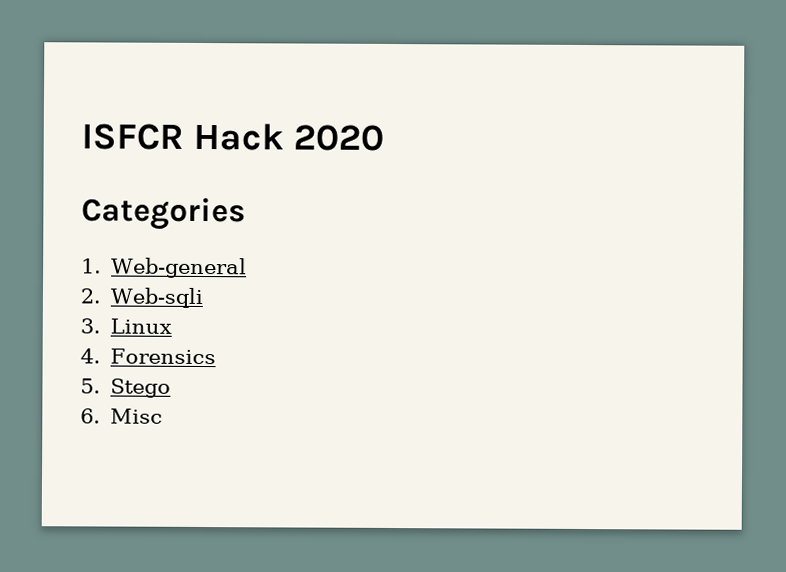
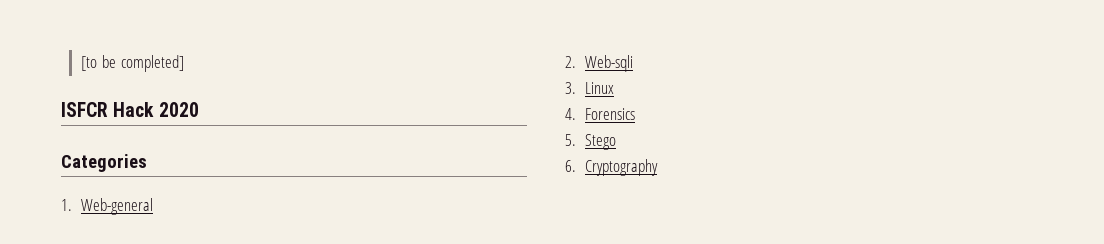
(81, 136) none -> [81,55,184,72] [to be completed] //
[110,408,164,424] Misc -> [585,159,659,176] Cryptography

